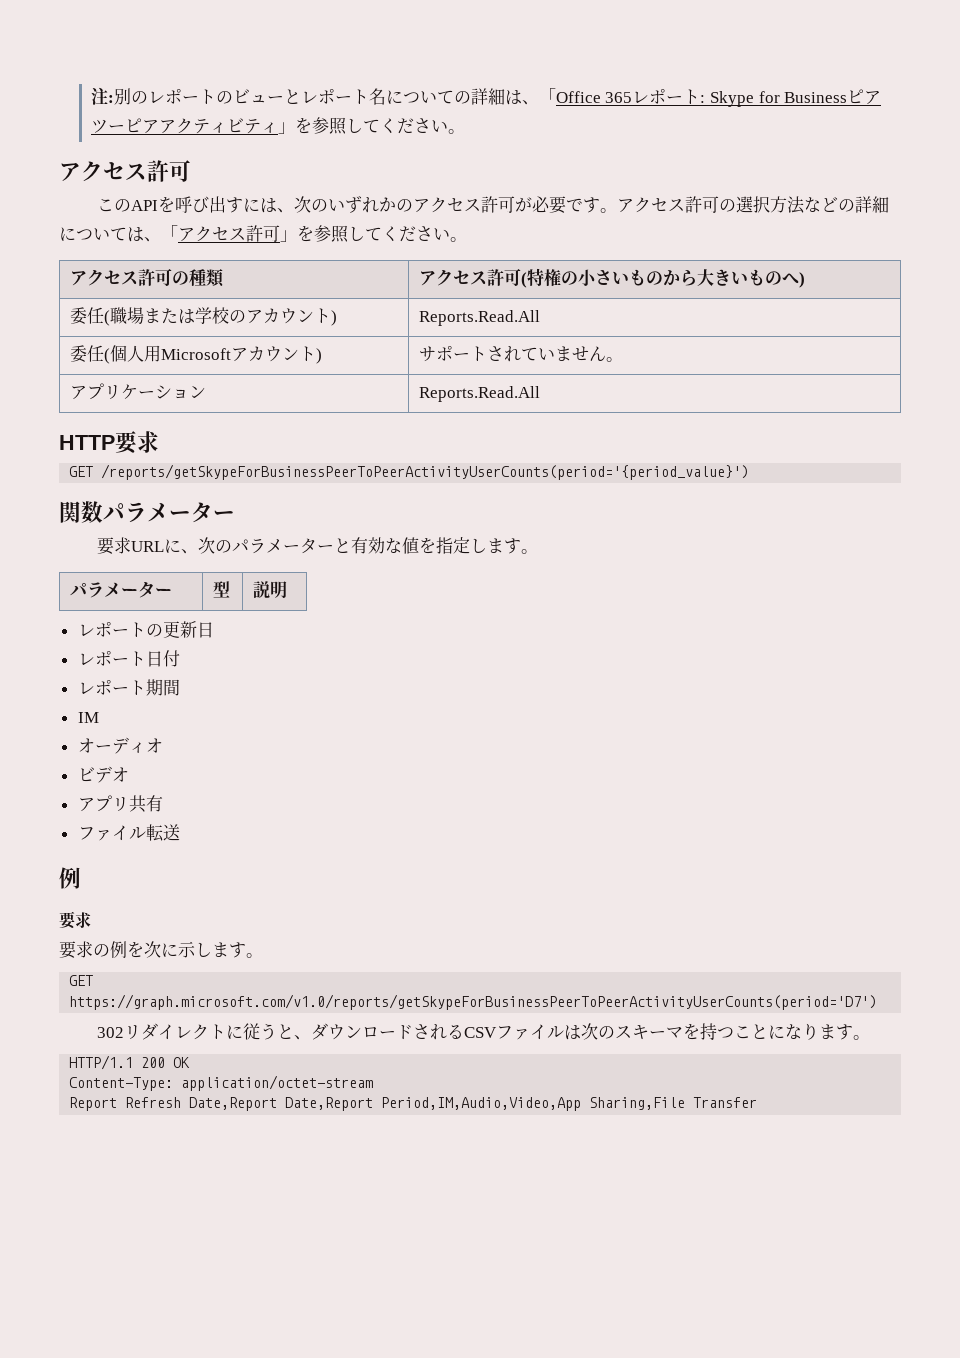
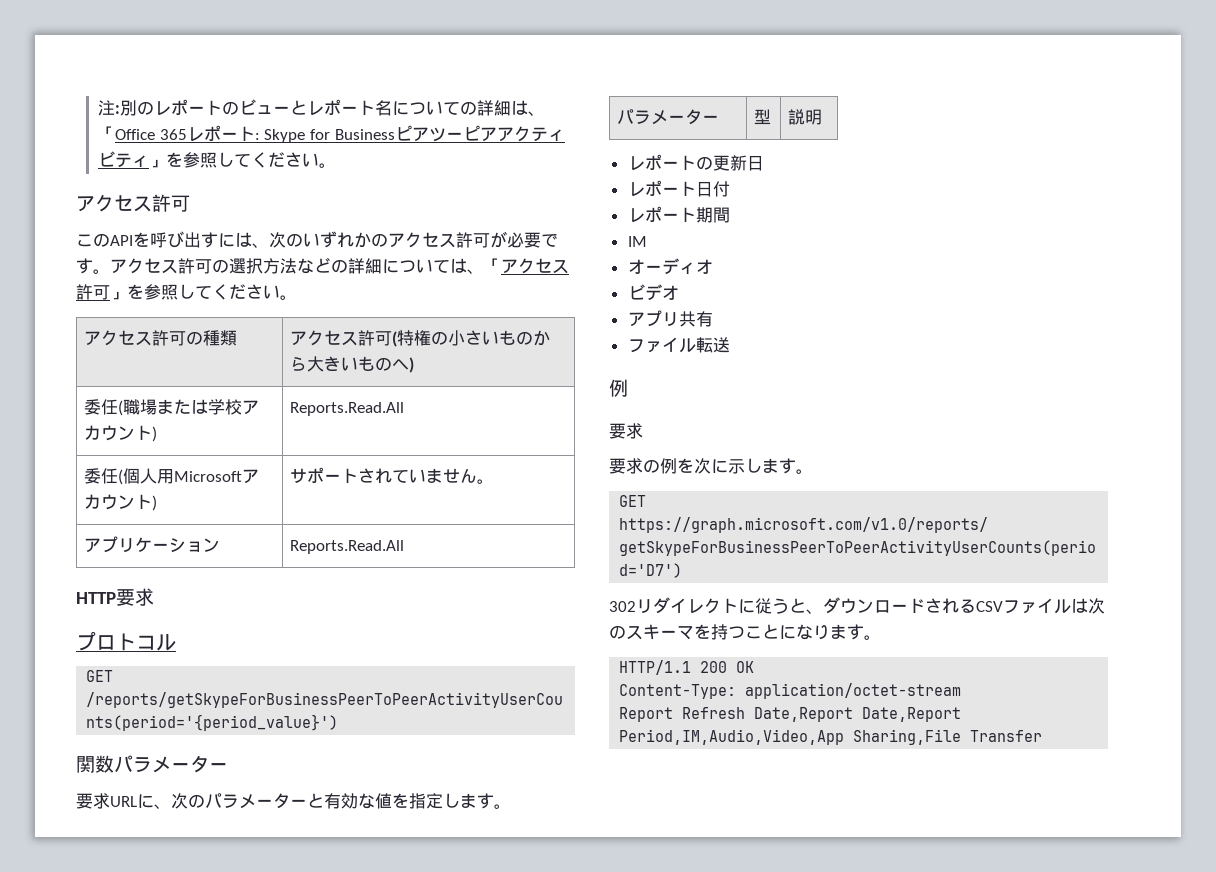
[229,310,247,323] の -> (243, 407) none
(159, 442) none -> [76,631,176,651] // プロトコル

